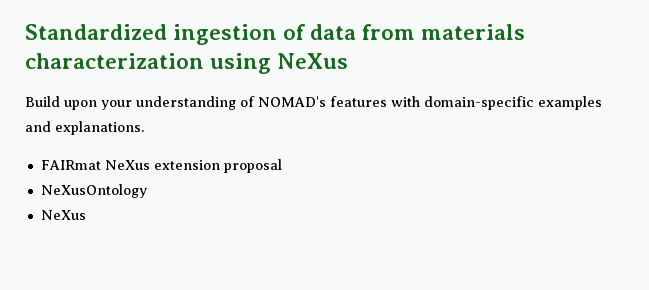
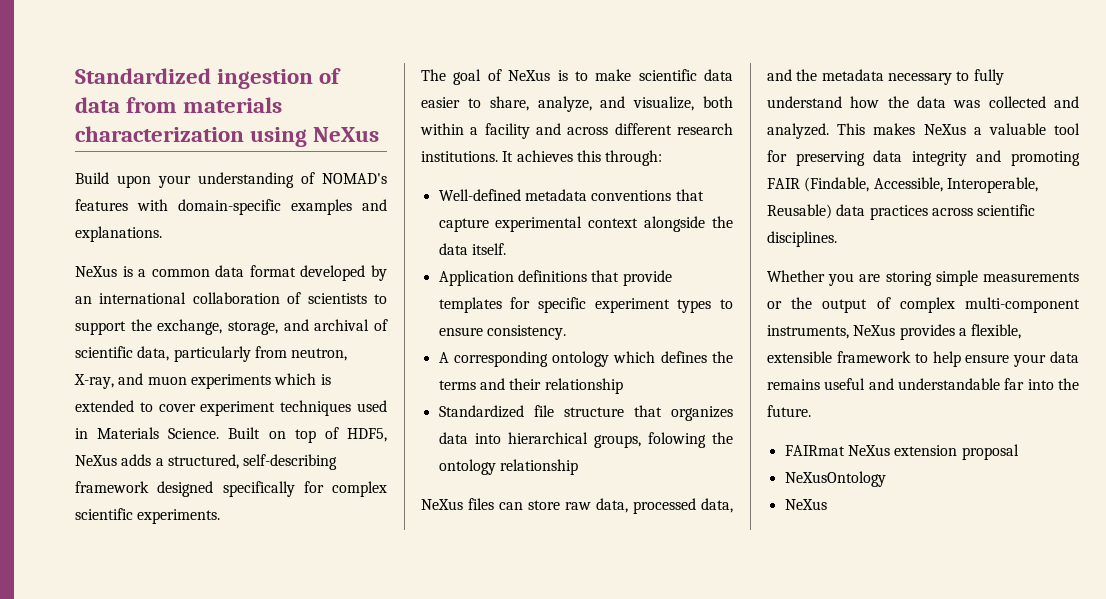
(144, 128) none -> [75,265,387,281] [75,292,388,304] [75,319,388,335] [75,346,348,362] [74,373,331,389] [75,400,388,416] [75,427,387,443] [75,454,338,470] [75,481,387,497] [75,508,221,524] [421,69,733,85] [421,96,733,112] [420,123,733,139] [421,150,663,166] [438,189,704,201] [438,216,733,232] [438,243,506,255] [438,270,672,286] [438,297,733,313] [438,325,566,340] [438,351,733,367] [438,378,623,394] [438,405,733,421] [438,432,733,448] [438,459,578,475] [421,498,733,514] [767,69,1004,85] [767,96,1079,108] [767,123,1080,139] [767,150,1080,166] [767,177,1038,193] [767,204,1036,220] [767,231,837,247] [767,270,1079,286] [767,297,1080,313] [767,324,1022,340] [767,351,1079,367] [767,378,1079,390] [767,405,811,417] // NeXus is a common data format developed by an international collaboration of scientists to support the exchange, storage, and archival of scientific data, particularly from neutron, X-ray, and muon experiments which is extended to cover experiment techniques used in Materials Science. Built on top of HDF5, NeXus adds a structured, self-describing framework designed specifically for complex scientific experiments. // The goal of NeXus is to make scientific data easier to share, analyze, and visualize, both within a facility and across different research institutions. It achieves this through: // Well-defined metadata conventions that capture experimental context alongside the data itself. // Application definitions that provide templates for specific experiment types to ensure consistency. // A corresponding ontology which defines the terms and their relationship // Standardized file structure that organizes data into hierarchical groups, folowing the ontology relationship // NeXus files can store raw data, processed data, and the metadata necessary to fully understand how the data was collected and analyzed. This makes NeXus a valuable tool for preserving data integrity and promoting FAIR (Findable, Accessible, Interoperable, Reusable) data practices across scientific disciplines. // Whether you are storing simple measurements or the output of complex multi-component instruments, NeXus provides a flexible, extensible framework to help ensure your data remains useful and understandable far into the future.

